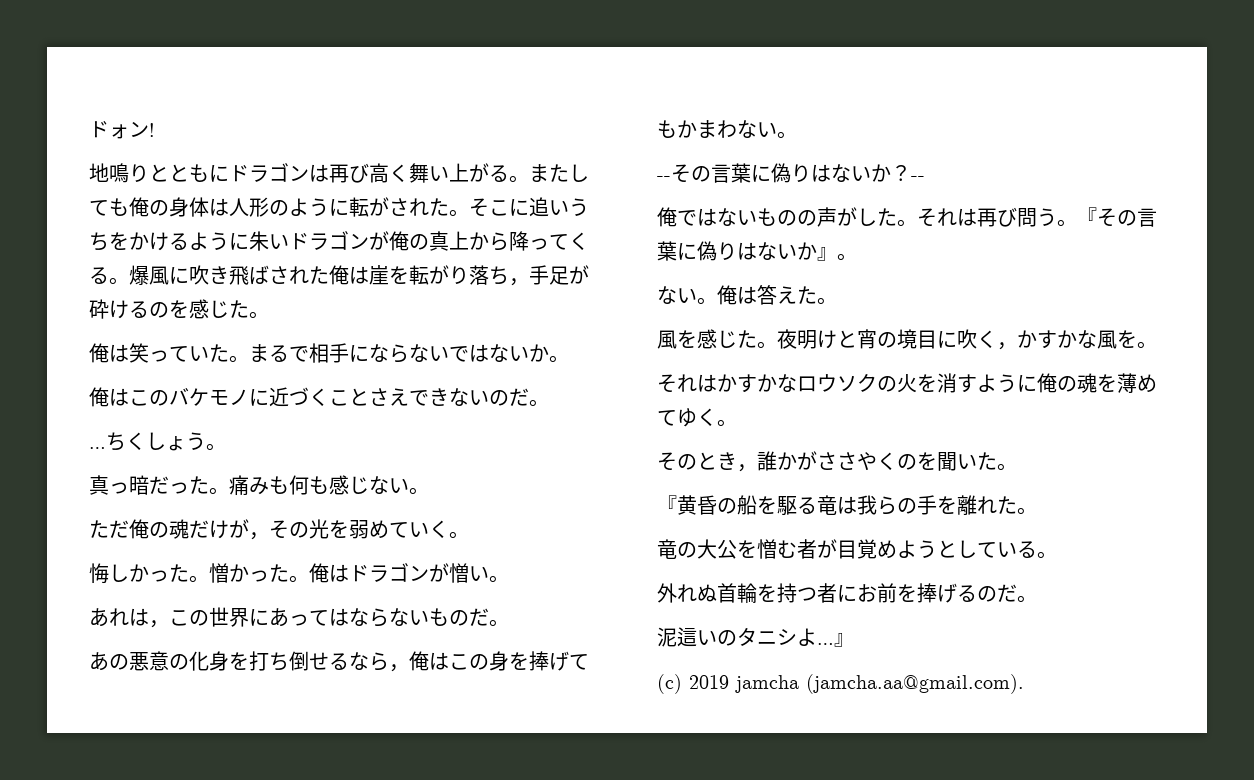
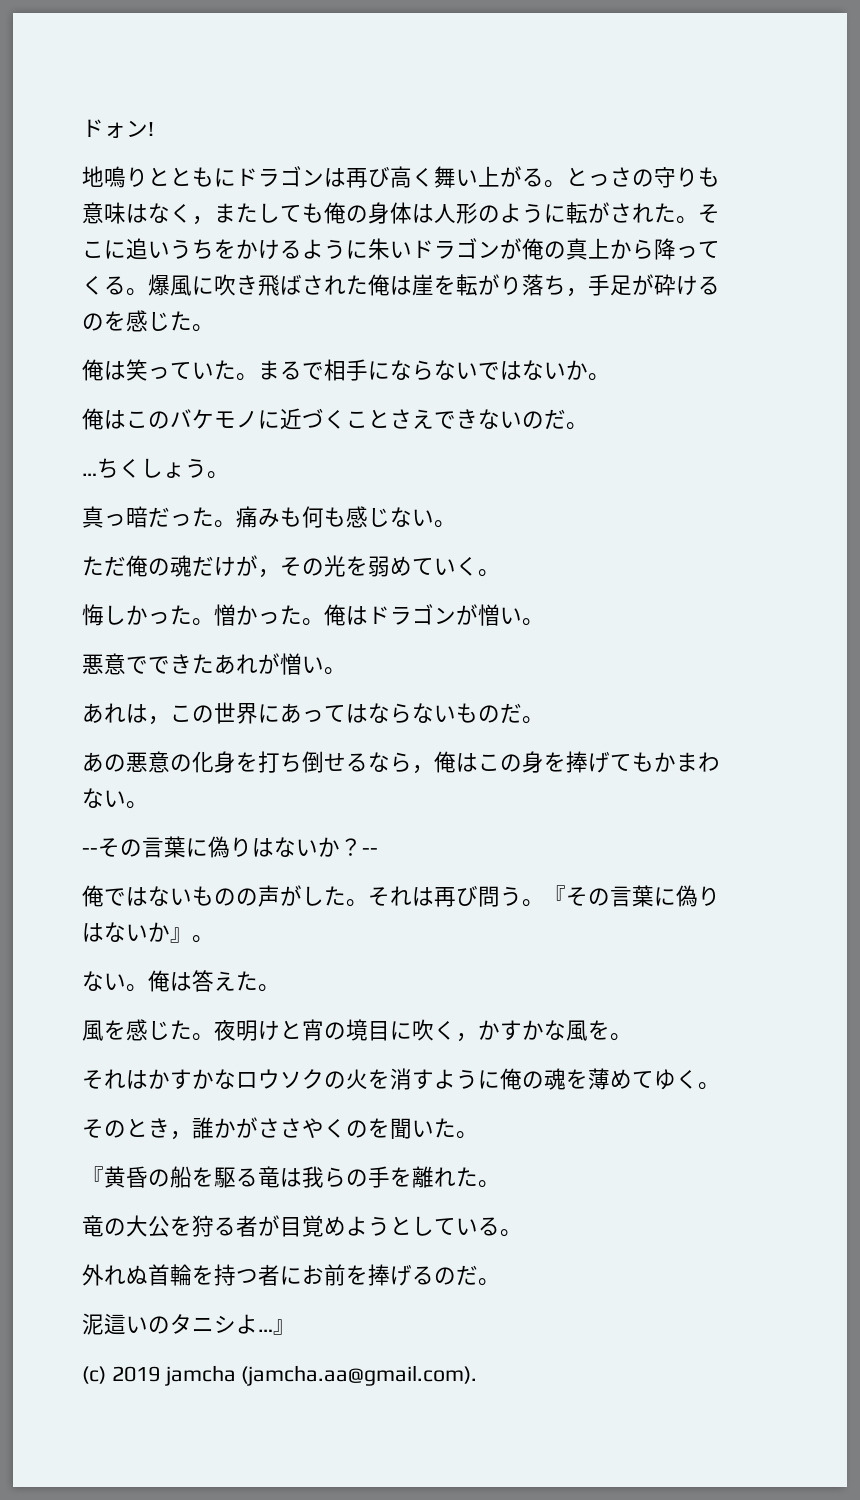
(529, 179) none -> [566,167,720,188] [82,202,214,225] とっさの守りも意味はなく，
(509, 579) none -> [82,653,346,675] // 悪意でできたあれが憎い。
[757,539,797,559] 憎む -> [192,1215,236,1237] 狩る

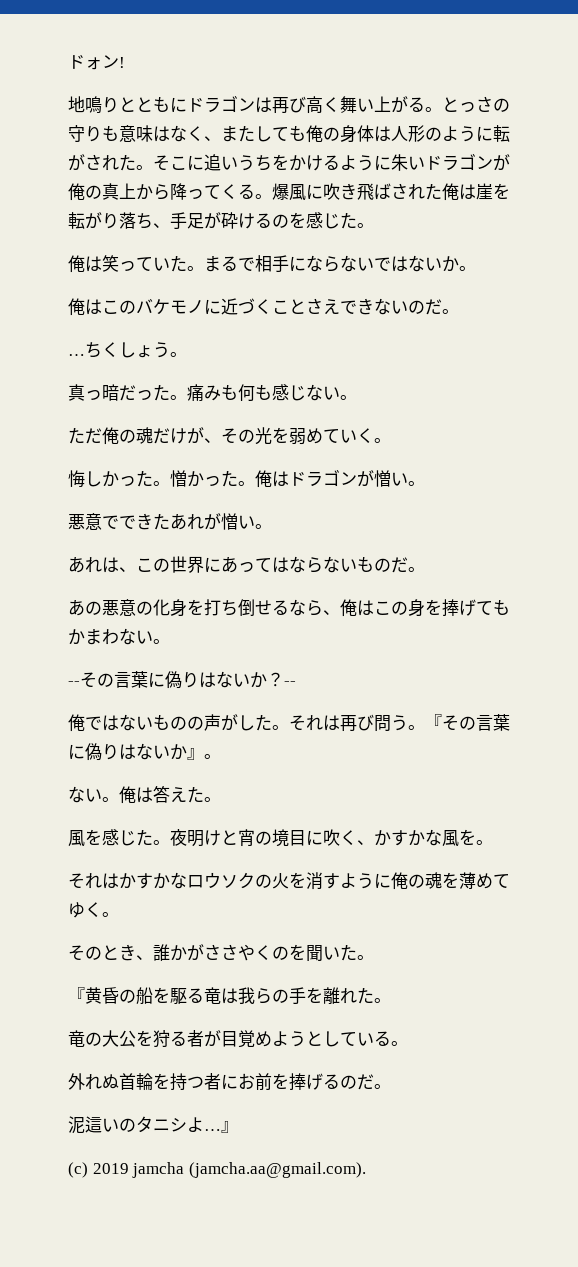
[192,216,214,225] ， -> [204,136,221,141] 、
[566,288,588,297] ， -> [153,223,170,228] 、
[258,569,280,578] ， -> [204,438,221,443] 、
[148,716,170,725] ， -> [119,567,136,572] 、
[412,765,434,774] ， -> [323,610,340,615] 、
[456,1033,478,1042] ， -> [357,840,374,845] 、
[170,1131,192,1140] ， -> [136,955,153,960] 、

